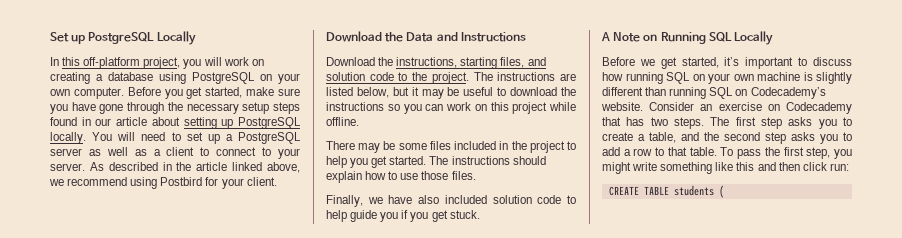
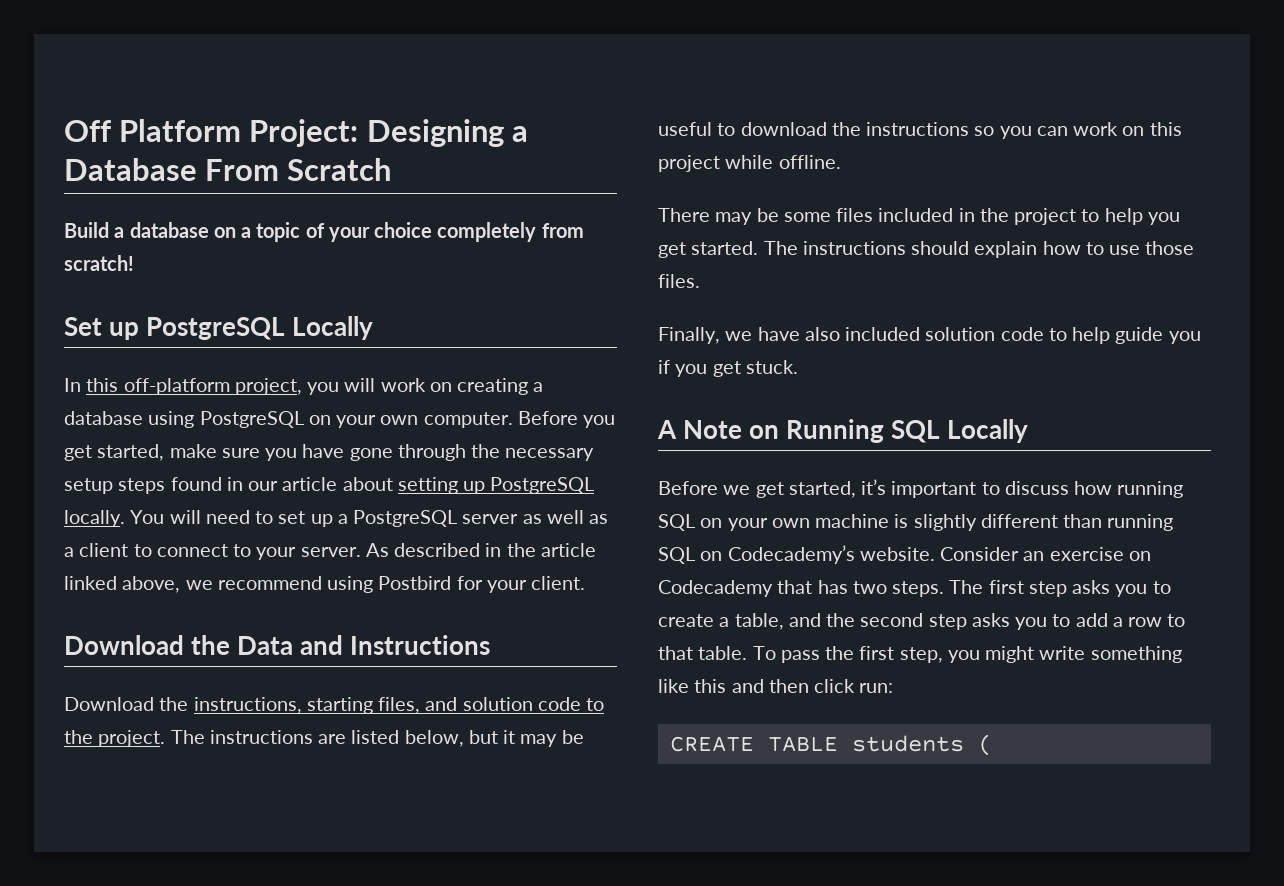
(50, 37) none -> [64,119,528,147] [64,158,392,181] [64,222,584,242] [64,255,134,271] Off Platform Project: Designing a Database From Scratch // Build a database on a topic of your choice completely from scratch! //

